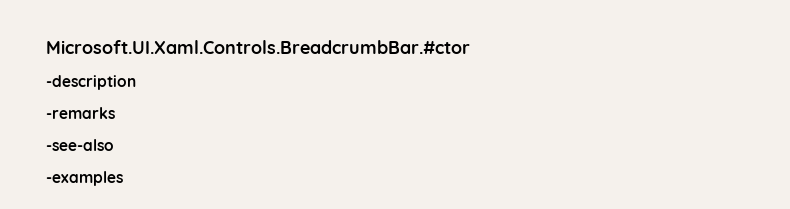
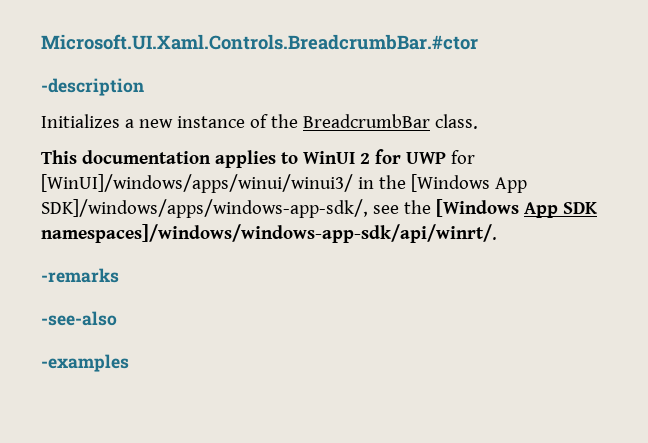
(136, 82) none -> [41,114,478,129] [41,149,475,168] [41,174,527,193] [41,199,597,218] [41,224,497,243] // Initializes a new instance of the BreadcrumbBar class. // This documentation applies to WinUI 2 for UWP for [WinUI]/windows/apps/winui/winui3/ in the [Windows App SDK]/windows/apps/windows-app-sdk/, see the [Windows App SDK namespaces]/windows/windows-app-sdk/api/winrt/.

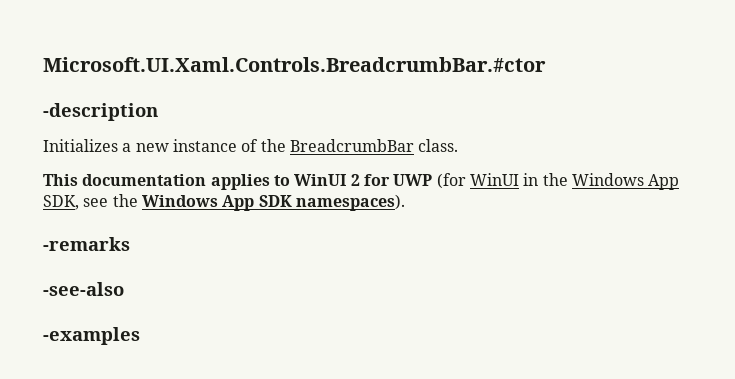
[450,150,475,164] [41,174,527,193] [41,199,368,218] for [WinUI]/windows/apps/winui/winui3/ in the [Windows App SDK]/windows/apps/windows-app-sdk/, -> [436,173,680,190] [43,195,79,210] (for WinUI in the Windows App SDK,
[435,199,519,217] [Windows -> [141,195,218,207] Windows
[41,224,497,243] namespaces]/windows/windows-app-sdk/api/winrt/. -> [295,194,405,211] namespaces).

